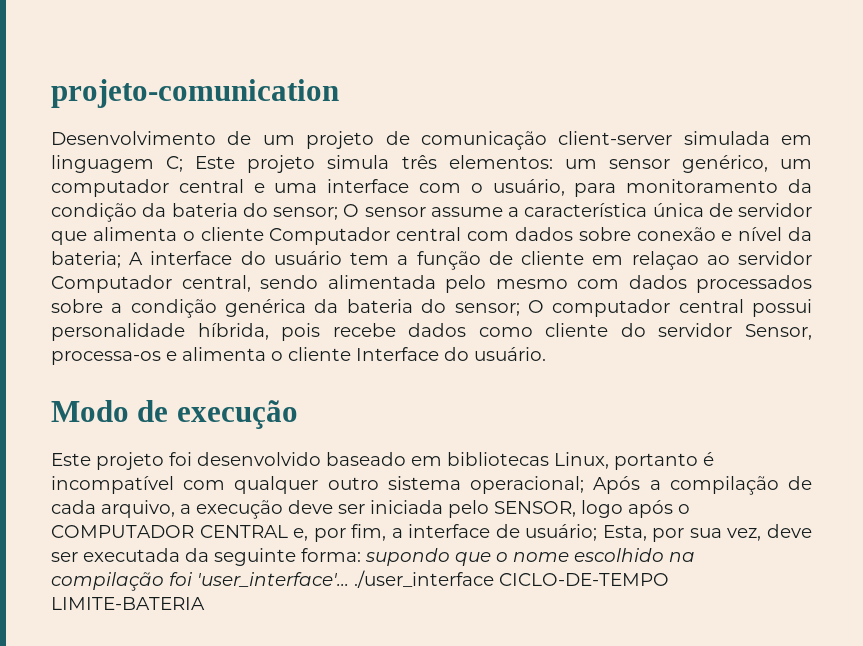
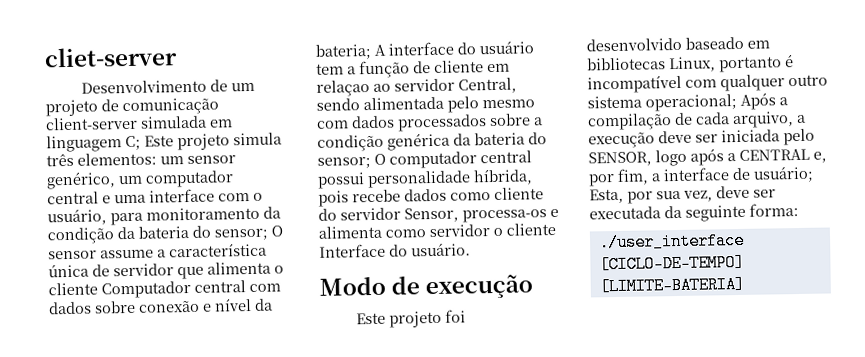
[51,79,339,108] projeto-comunication -> [44,46,178,68] cliet-server
[51,275,251,293] Computador central, -> [458,77,517,94] Central,
(266, 354) none -> [385,224,490,238] como servidor
[678,504,690,514] [51,525,194,538] o COMPUTADOR -> [727,153,736,162] a
[365,548,695,566] [51,570,669,591] [51,597,205,610] supondo que o nome escolhido na compilação foi 'user_interface'... ./user_interface CICLO-DE-TEMPO LIMITE-BATERIA -> [597,231,745,252] [598,253,745,274] [598,275,745,296] // ./user_interface [CICLO-DE-TEMPO] [LIMITE-BATERIA]

